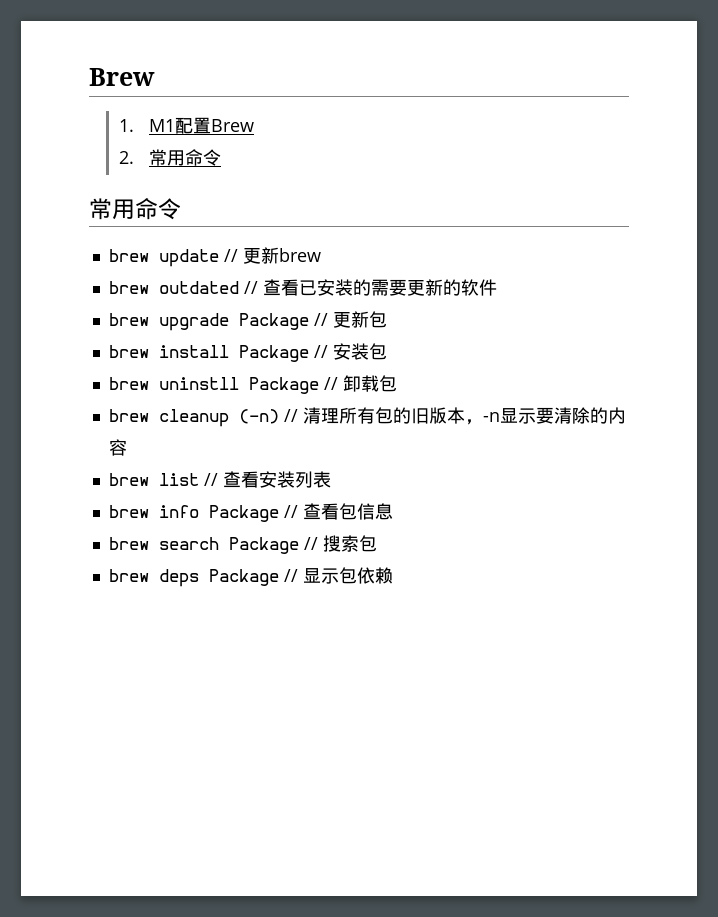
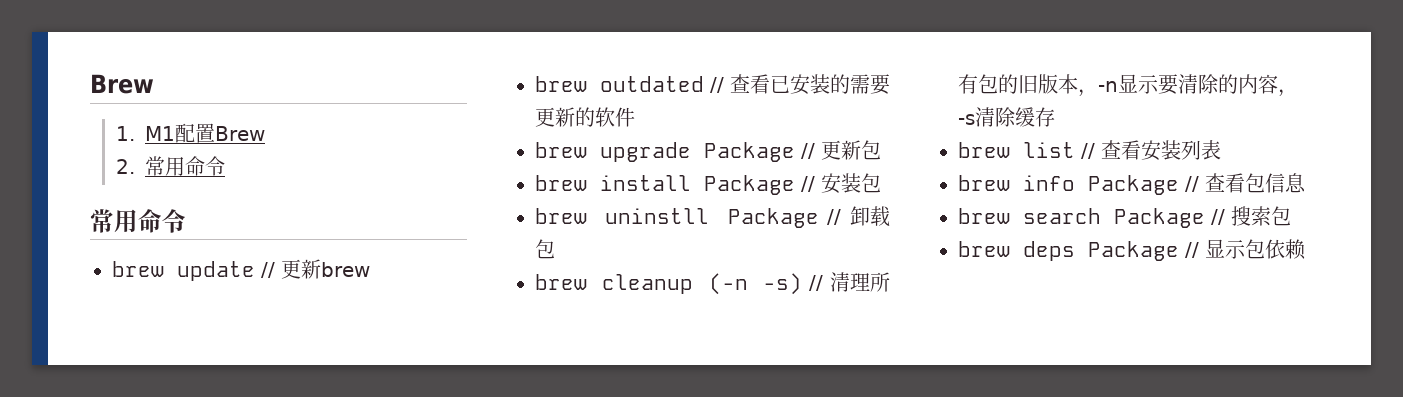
[238,409,279,424] (-n) -> [708,273,802,295] (-n -s)
(127, 447) none -> [1278,89,1298,97] [958,107,1055,127] ，-s清除缓存

